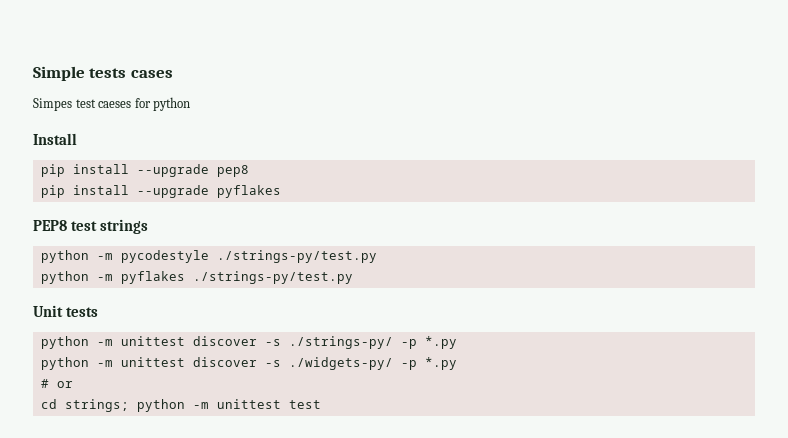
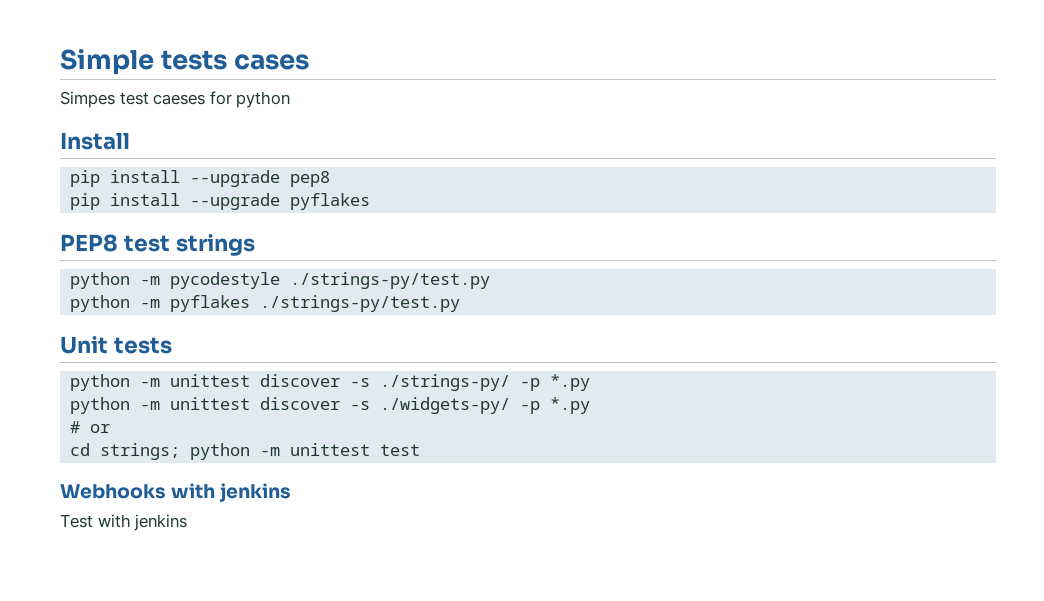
(321, 404) none -> [60,483,292,502] [60,514,188,531] // Webhooks with jenkins // Test with jenkins

